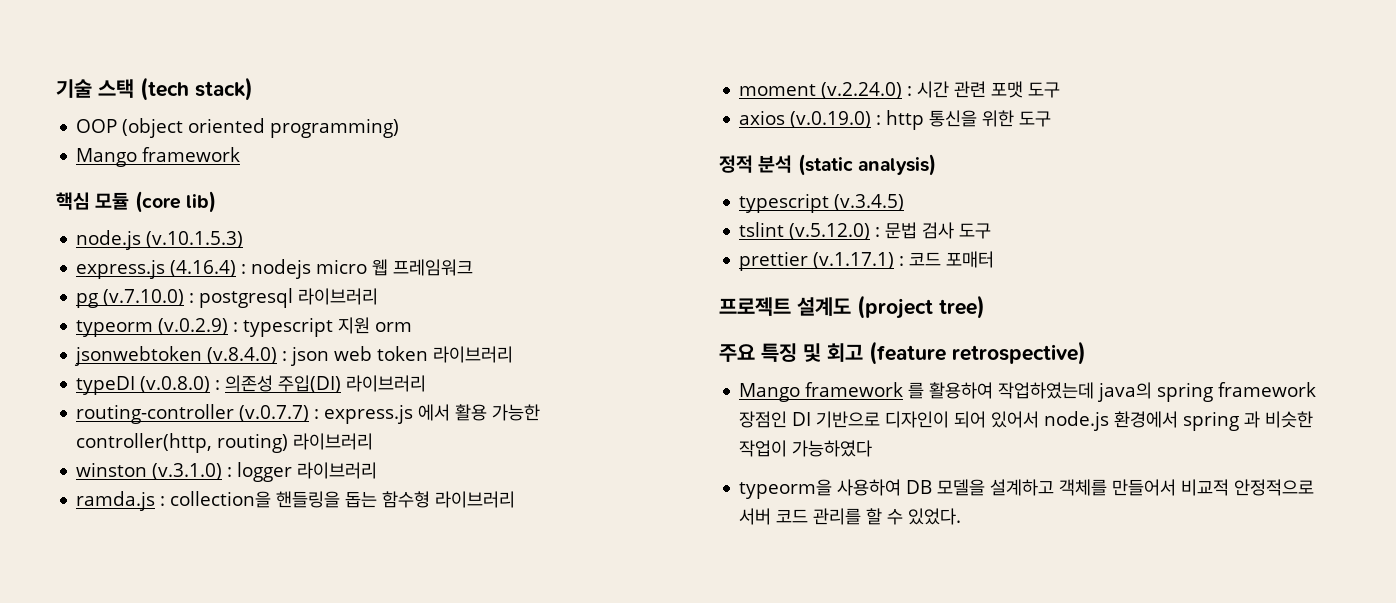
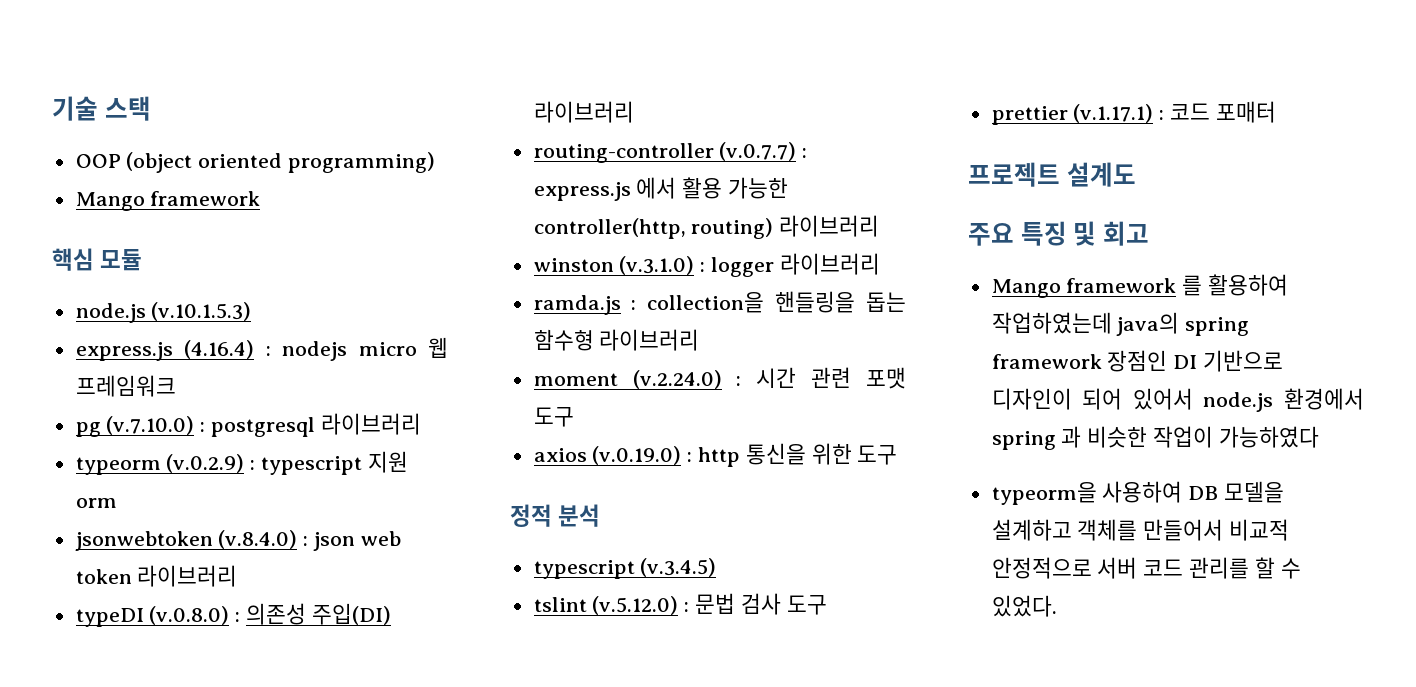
[140,77,253,101] (tech stack) -> (151, 108) none
[134,191,216,213] (core lib) -> (143, 260) none
[797,154,936,176] (static analysis) -> (601, 515) none
[857,295,985,319] (project tree) -> (1136, 174) none
[869,341,1086,365] (feature retrospective) -> (1149, 233) none

